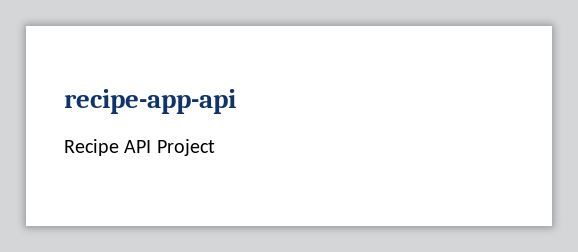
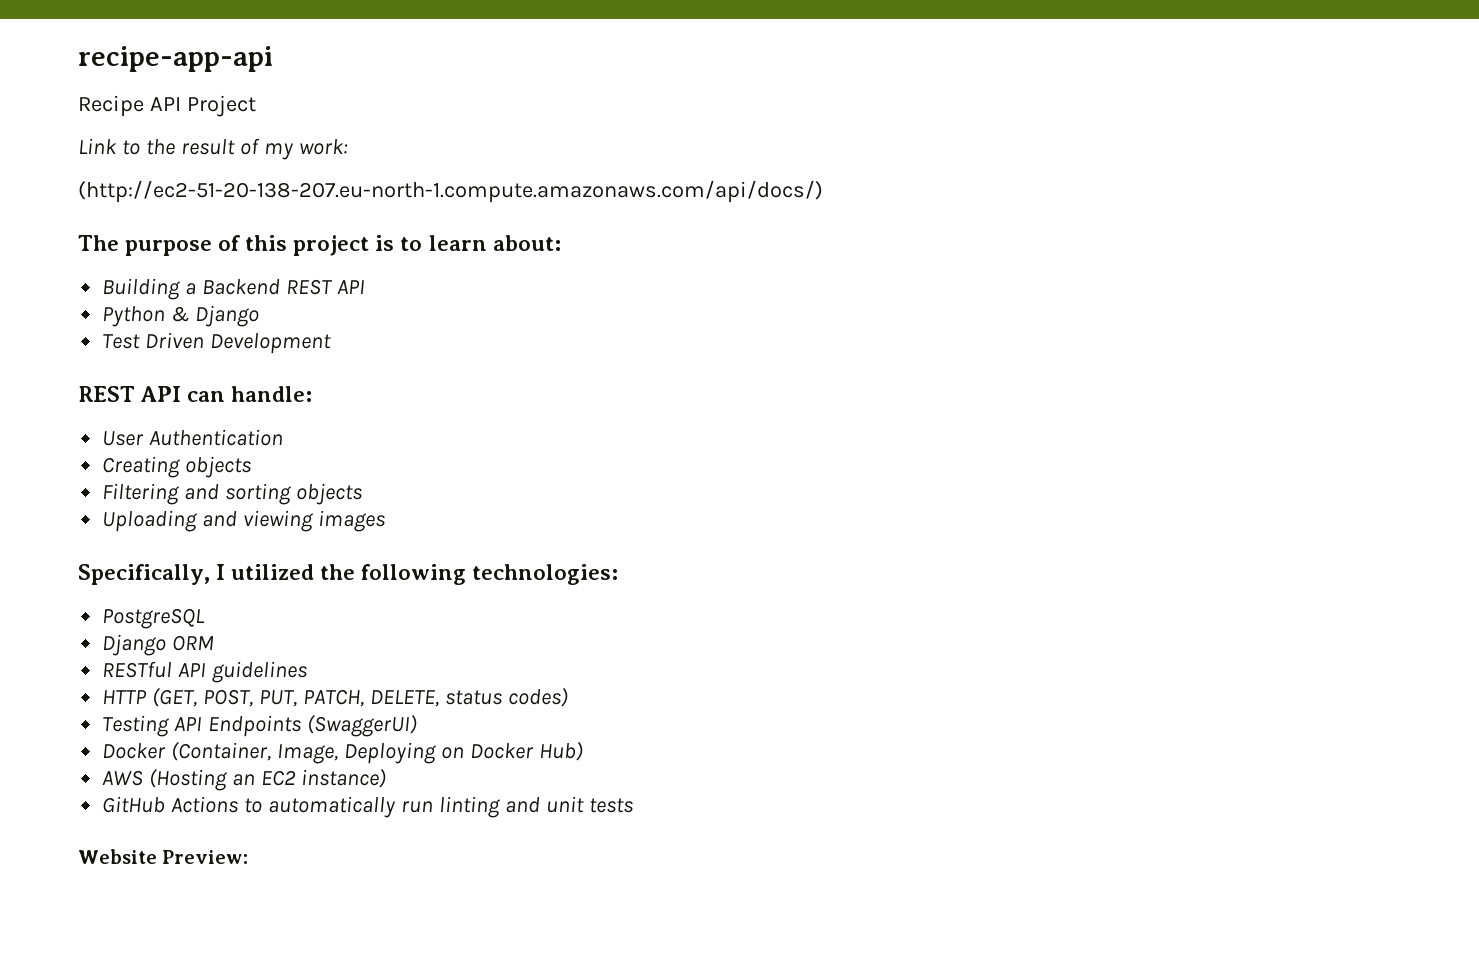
(215, 147) none -> [78,138,348,160] [78,180,823,203] [78,235,561,256] [102,278,365,300] [102,305,260,327] [102,332,332,354] [78,386,313,402] [102,429,284,446] [102,456,252,478] [102,483,363,505] [102,510,386,532] [78,564,619,585] [102,608,206,629] [102,634,215,656] [102,661,308,683] [102,687,568,707] [102,714,418,737] [102,741,583,764] [102,768,386,791] [102,796,633,818] [78,849,249,864] // Link to the result of my work: // (http://ec2-51-20-138-207.eu-north-1.compute.amazonaws.com/api/docs/) // The purpose of this project is to learn about: // Building a Backend REST API // Python & Django // Test Driven Development // REST API can handle: // User Authentication // Creating objects // Filtering and sorting objects // Uploading and viewing images // Specifically, I utilized the following technologies: // PostgreSQL // Django ORM // RESTful API guidelines // HTTP (GET, POST, PUT, PATCH, DELETE, status codes) // Testing API Endpoints (SwaggerUI) // Docker (Container, Image, Deploying on Docker Hub) // AWS (Hosting an EC2 instance) // GitHub Actions to automatically run linting and unit tests // Website Preview:

